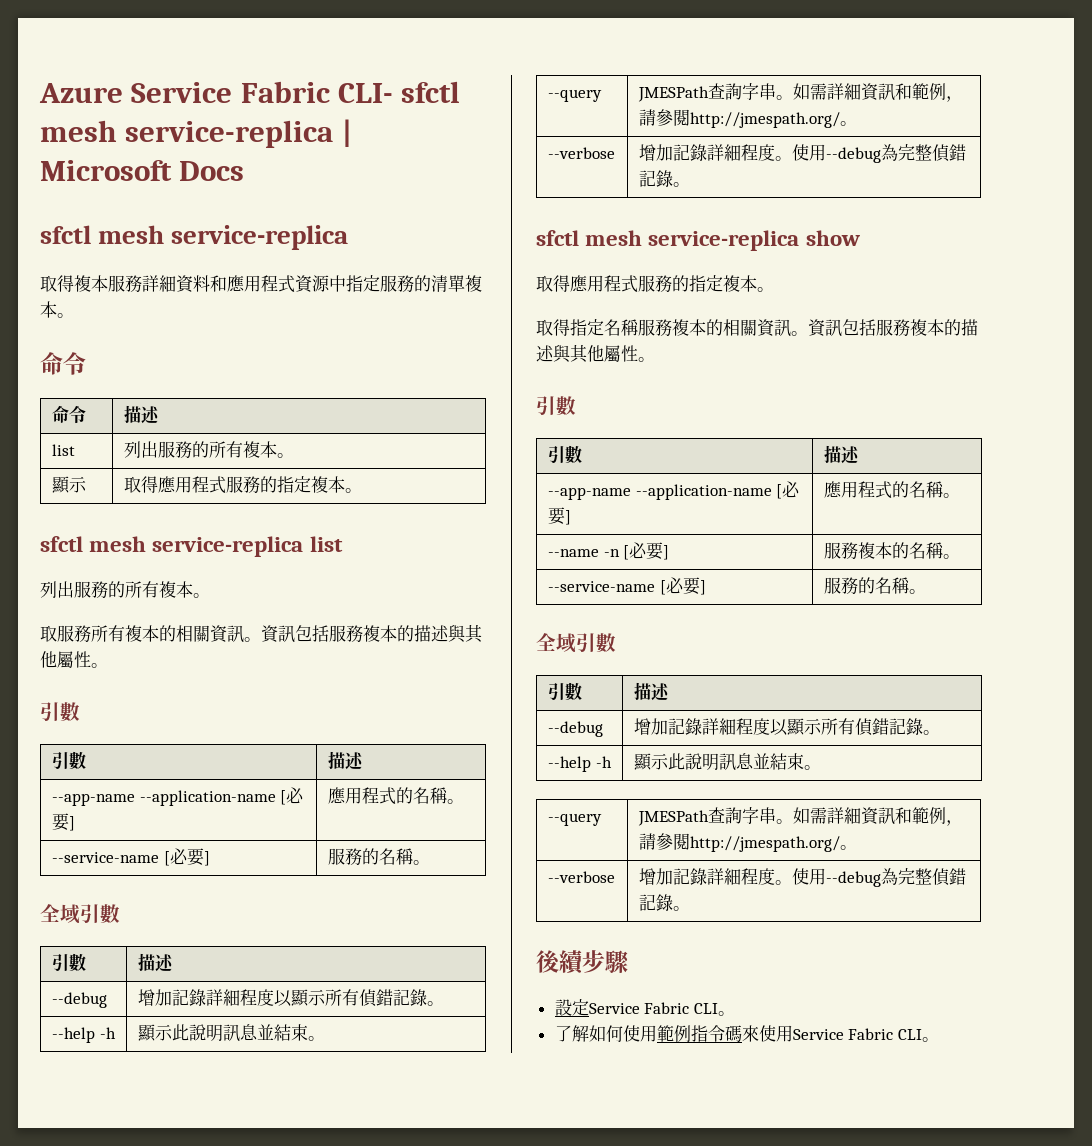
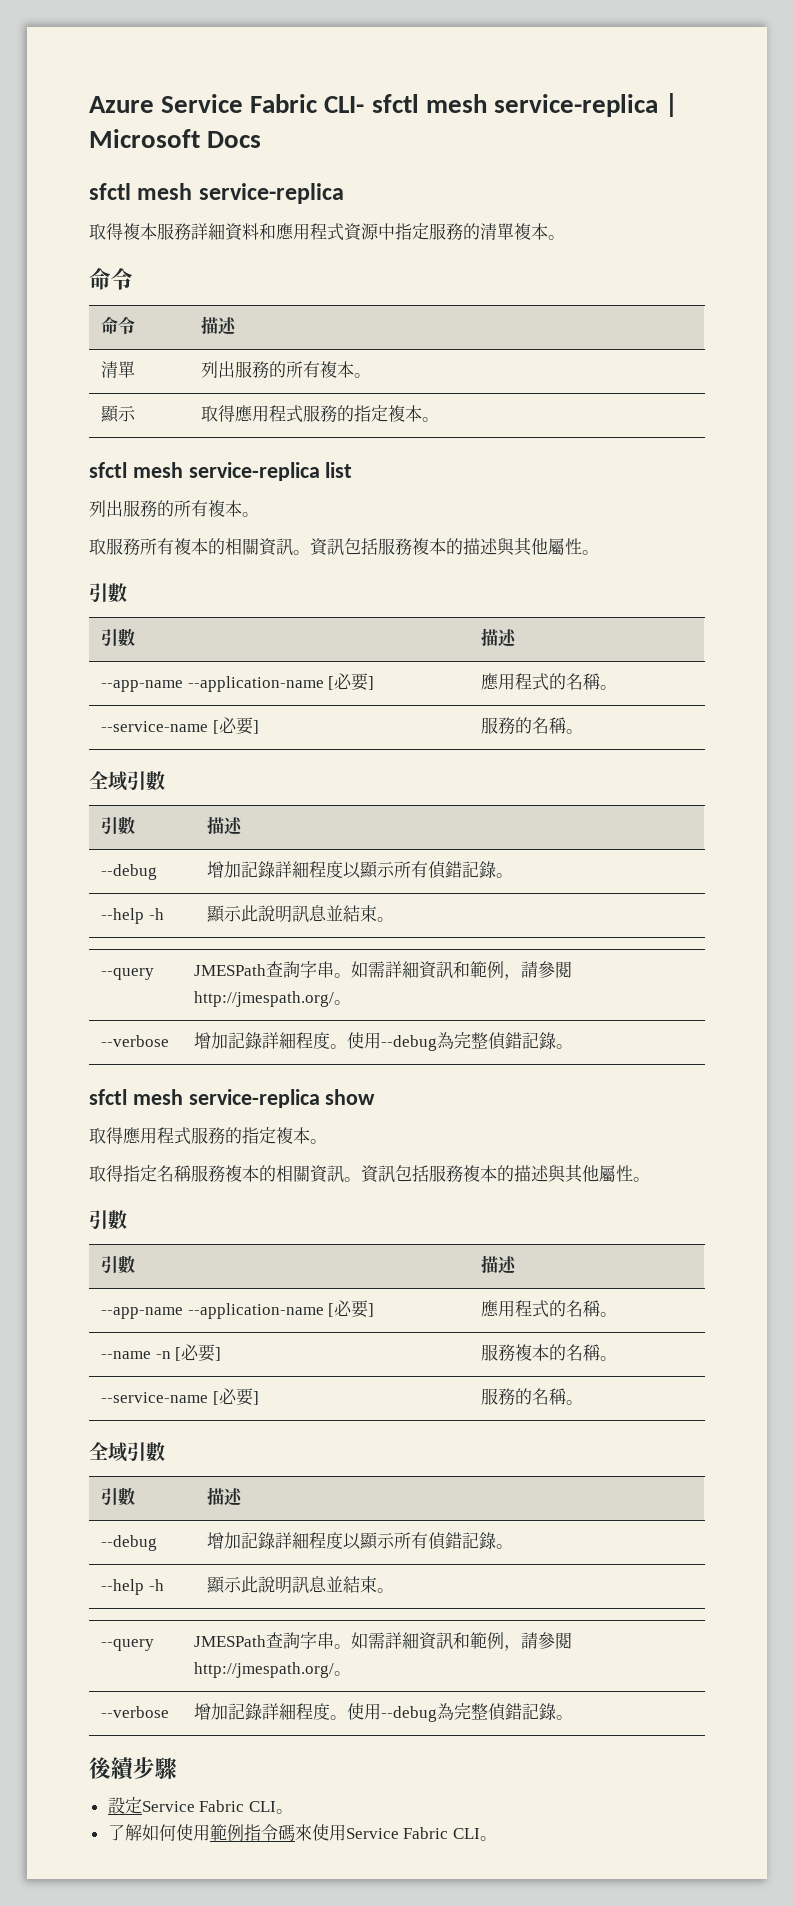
[51,444,75,456] list -> [101,361,136,378] 清單

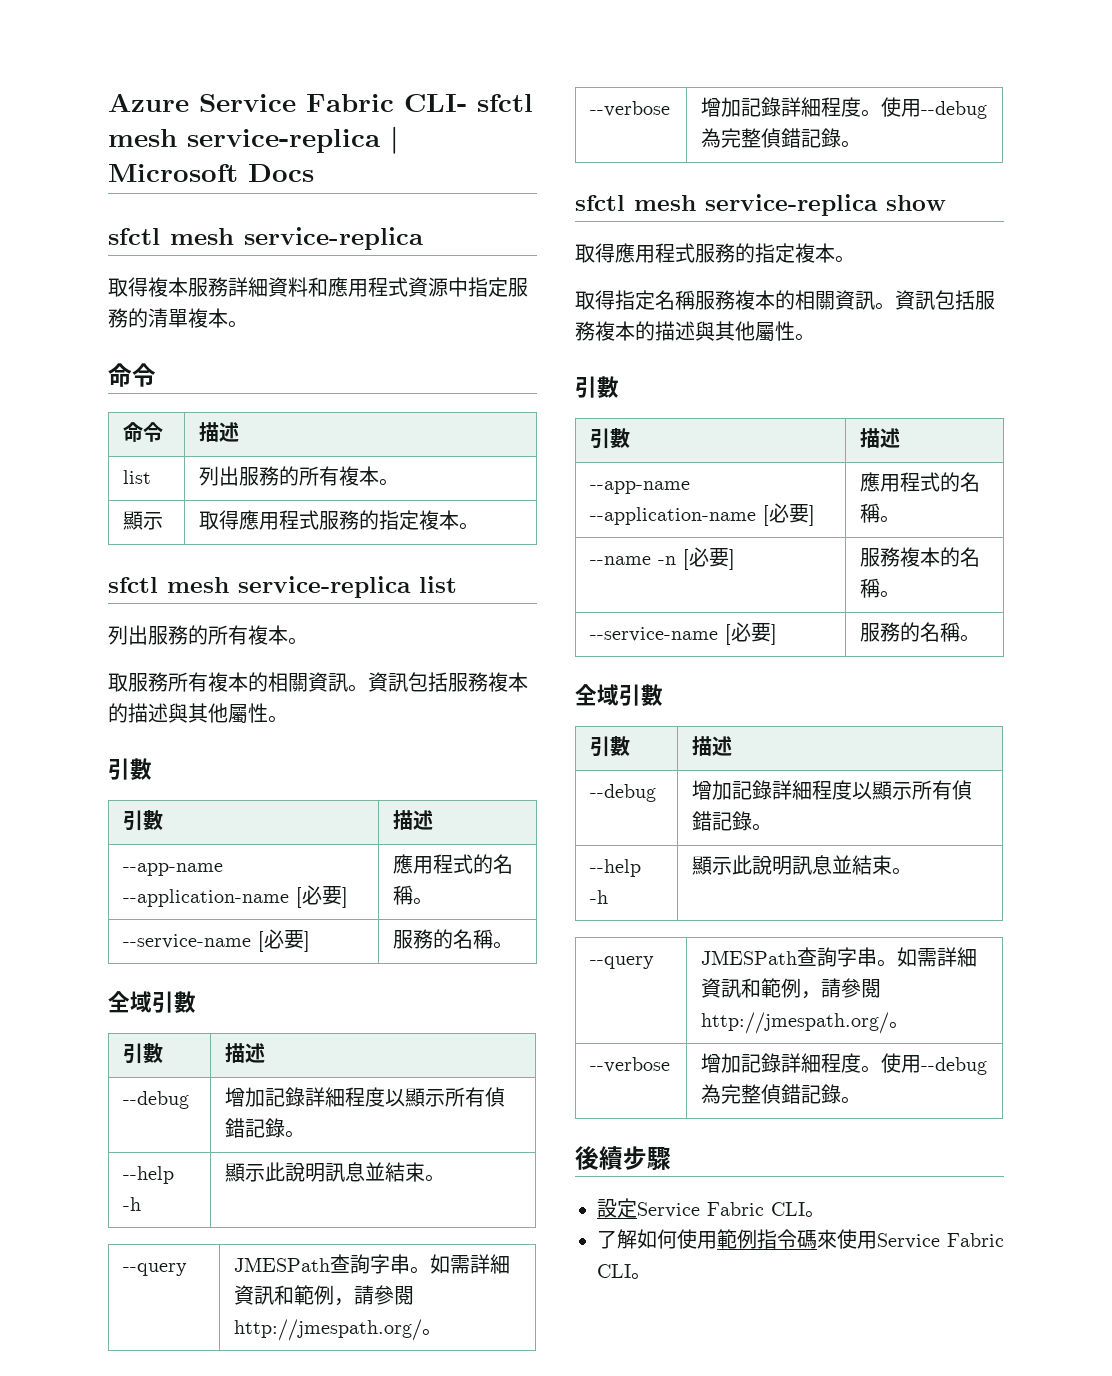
[101,361,136,378] 清單 -> [123,470,152,484] list

